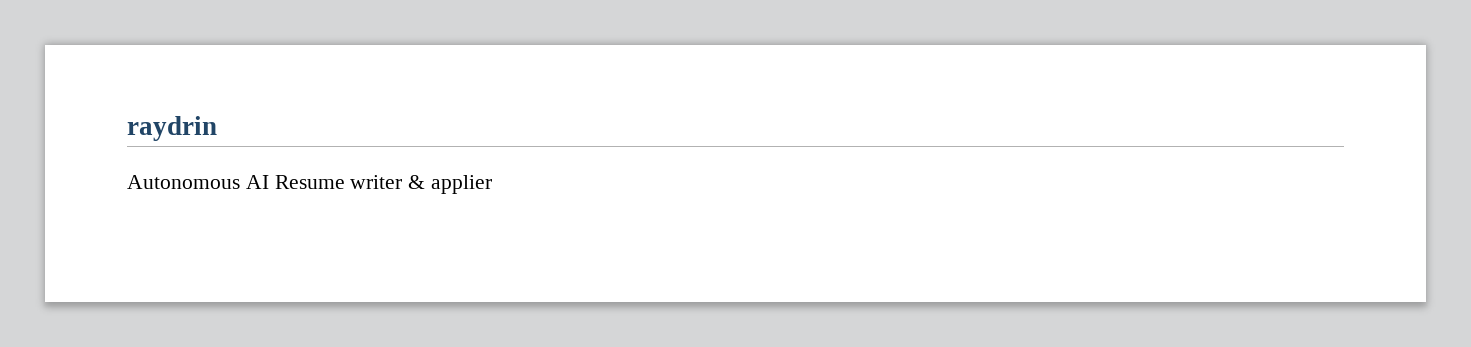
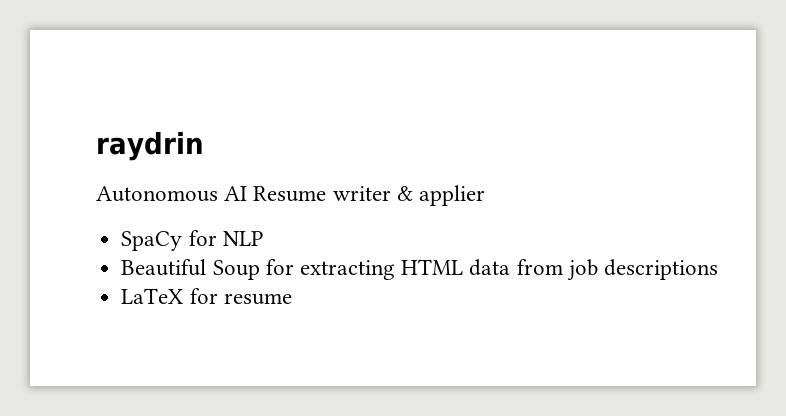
(493, 184) none -> [121,230,263,251] [121,259,718,281] [121,288,292,305] // SpaCy for NLP // Beautiful Soup for extracting HTML data from job descriptions // LaTeX for resume

